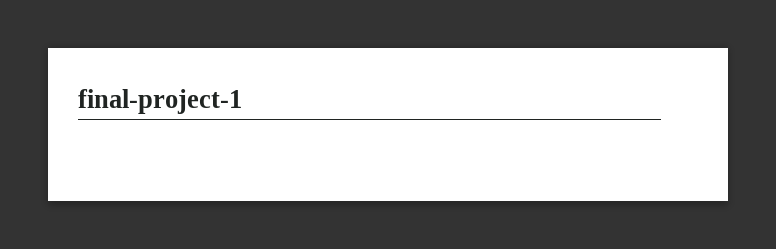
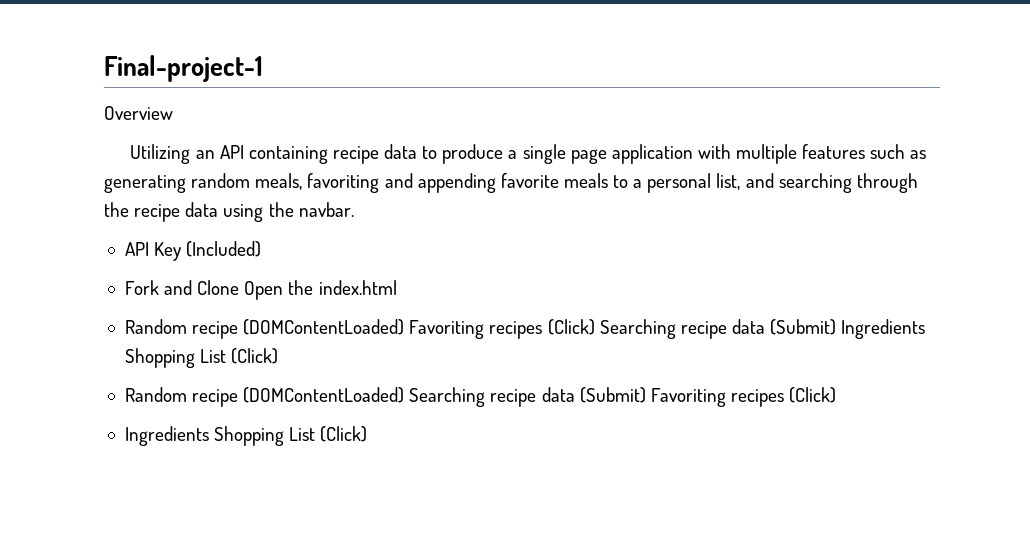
[78,89,242,114] final-project-1 -> [104,55,263,82] [104,106,173,120] [130,144,927,164] [104,173,918,193] [104,202,354,222] [124,241,262,261] [124,280,397,300] [124,319,926,339] [124,348,279,368] [124,387,837,407] [124,426,368,446] Final-project-1 // Overview // Utilizing an API containing recipe data to produce a single page application with multiple features such as generating random meals, favoriting and appending favorite meals to a personal list, and searching through the recipe data using the navbar. // API Key (Included) // Fork and Clone Open the index.html // Random recipe (DOMContentLoaded) Favoriting recipes (Click) Searching recipe data (Submit) Ingredients Shopping List (Click) // Random recipe (DOMContentLoaded) Searching recipe data (Submit) Favoriting recipes (Click) // Ingredients Shopping List (Click)

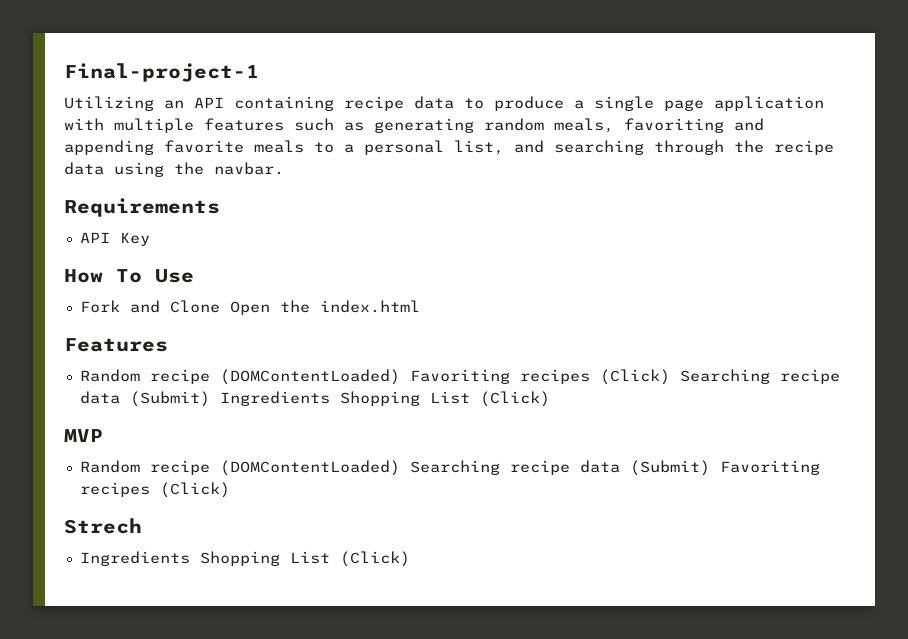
[104,106,173,120] // Overview -> (259, 72) none
(354, 209) none -> [64,198,220,217] // Requirements
[186,241,262,257] (Included) -> [64,269,194,283] // How To Use
(397, 287) none -> [64,338,168,352] // Features
(279, 356) none -> [64,429,103,442] // MVP
(837, 395) none -> [64,518,142,534] // Strech

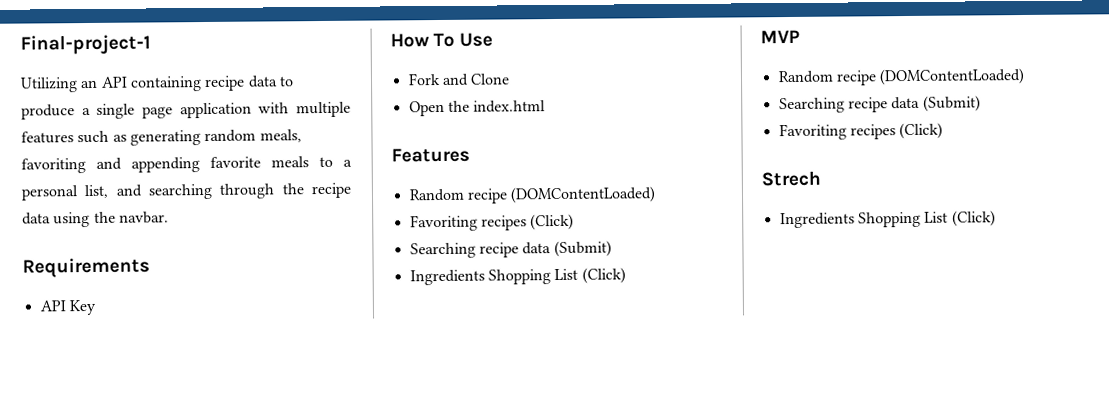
(220, 306) none -> (511, 79) //
[409,369,840,385] [79,391,210,407] Favoriting recipes (Click) Searching recipe data (Submit) -> [409,213,575,232] [409,240,612,259] // Favoriting recipes (Click) // Searching recipe data (Submit) //
[409,460,710,476] Searching recipe data (Submit) -> [778,95,981,114] // Searching recipe data (Submit) //

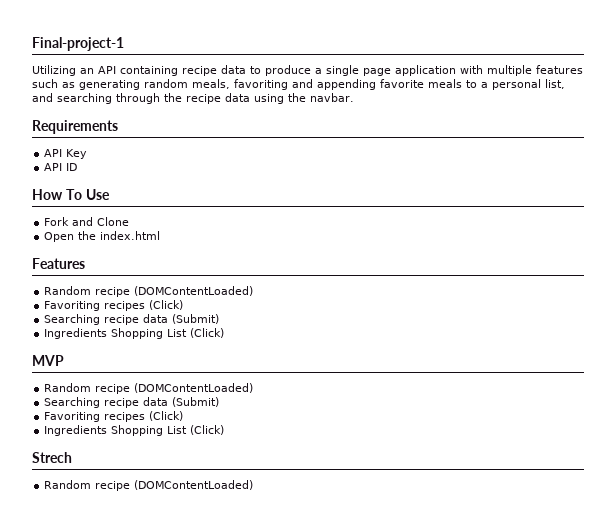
(96, 307) none -> [44,163,78,171] // API ID
[761,170,821,187] [779,210,996,229] // Strech // Ingredients Shopping List (Click) -> [44,425,225,436] [32,452,72,463] [44,480,254,491] // Ingredients Shopping List (Click) // Strech // Random recipe (DOMContentLoaded)

